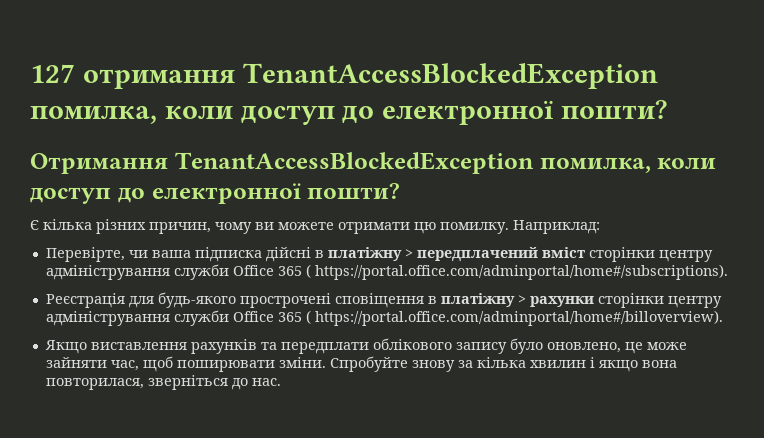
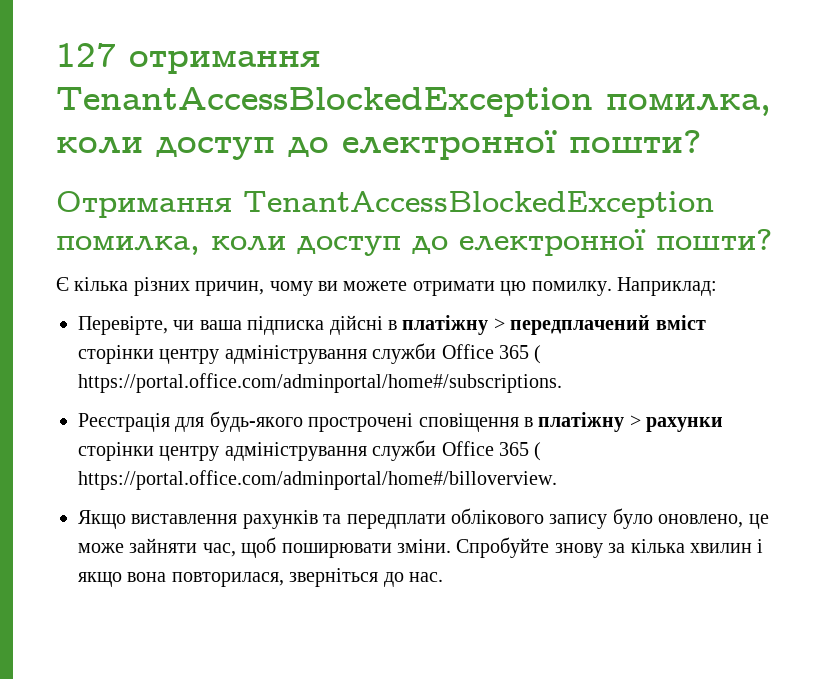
[314,264,728,280] https://portal.office.com/adminportal/home#/subscriptions). -> [78,373,562,393] https://portal.office.com/adminportal/home#/subscriptions.
[314,310,723,326] https://portal.office.com/adminportal/home#/billoverview). -> [78,470,557,490] https://portal.office.com/adminportal/home#/billoverview.

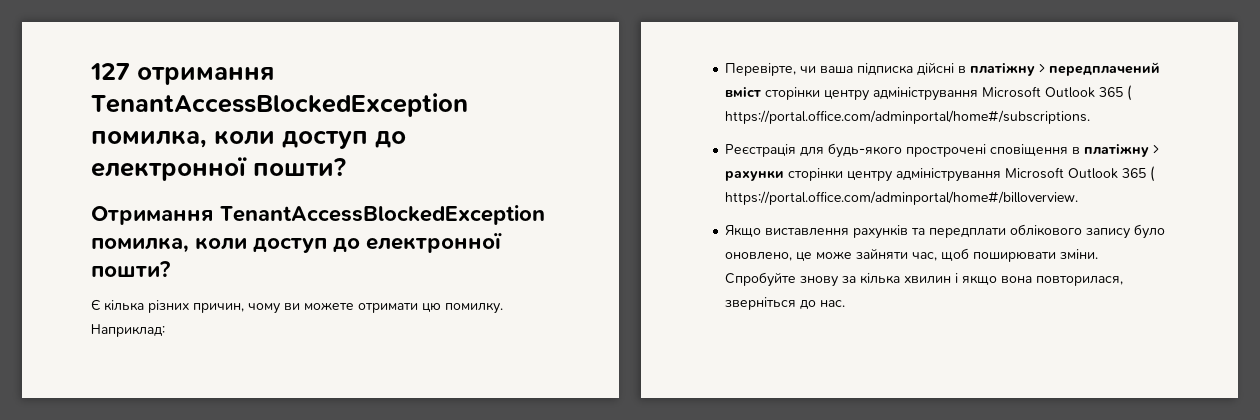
[372,343,494,364] служби Office -> [982,86,1096,98] Microsoft Outlook
[372,440,494,461] служби Office -> [1005,167,1119,179] Microsoft Outlook

